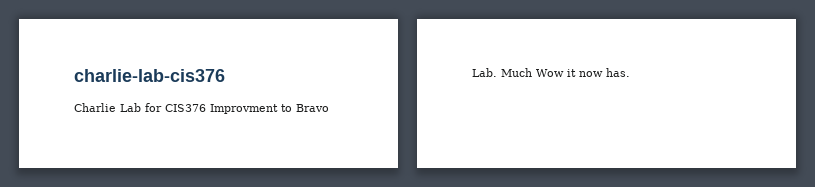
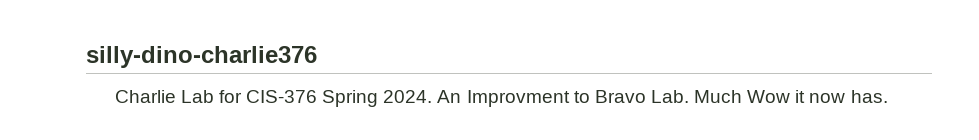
[74,69,225,82] charlie-lab-cis376 -> [86,46,317,68] silly-dino-charlie376
[165,104,206,112] CIS376 -> [245,90,462,107] CIS-376 Spring 2024. An

